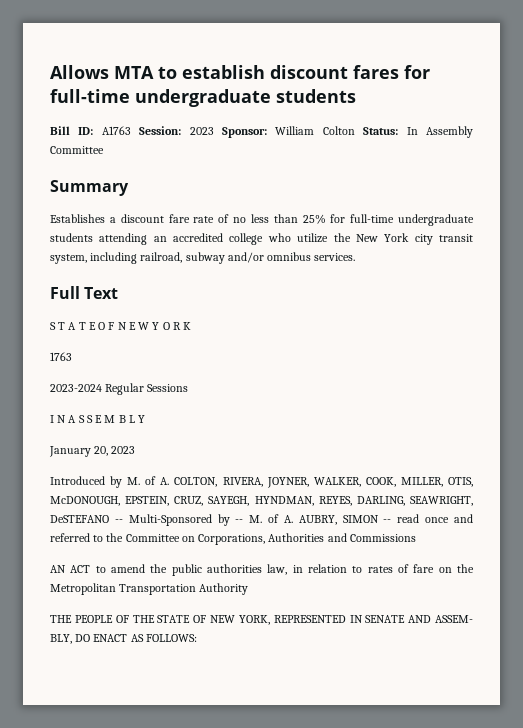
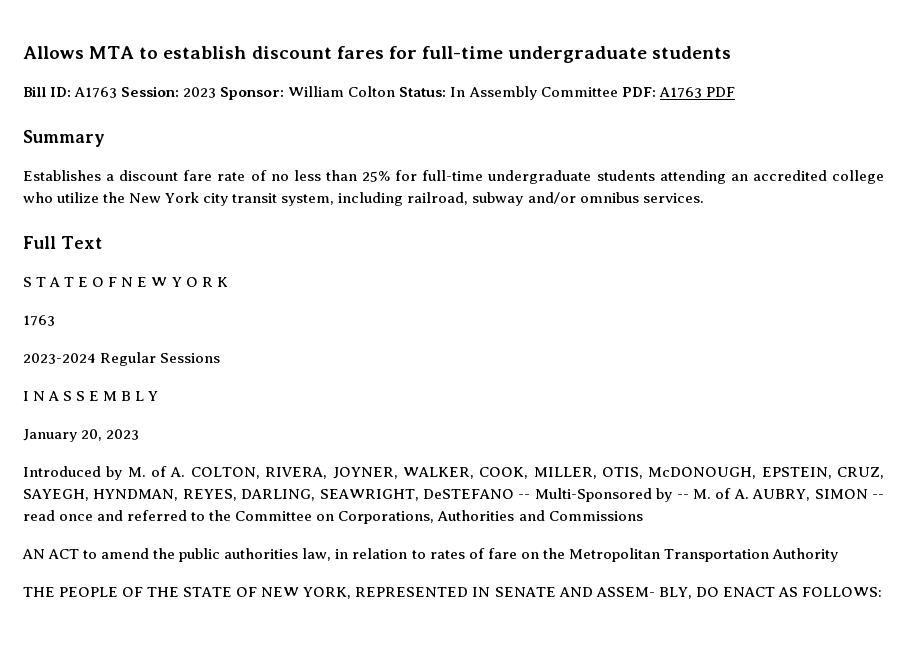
(104, 150) none -> [621,87,735,98] PDF: A1763 PDF

